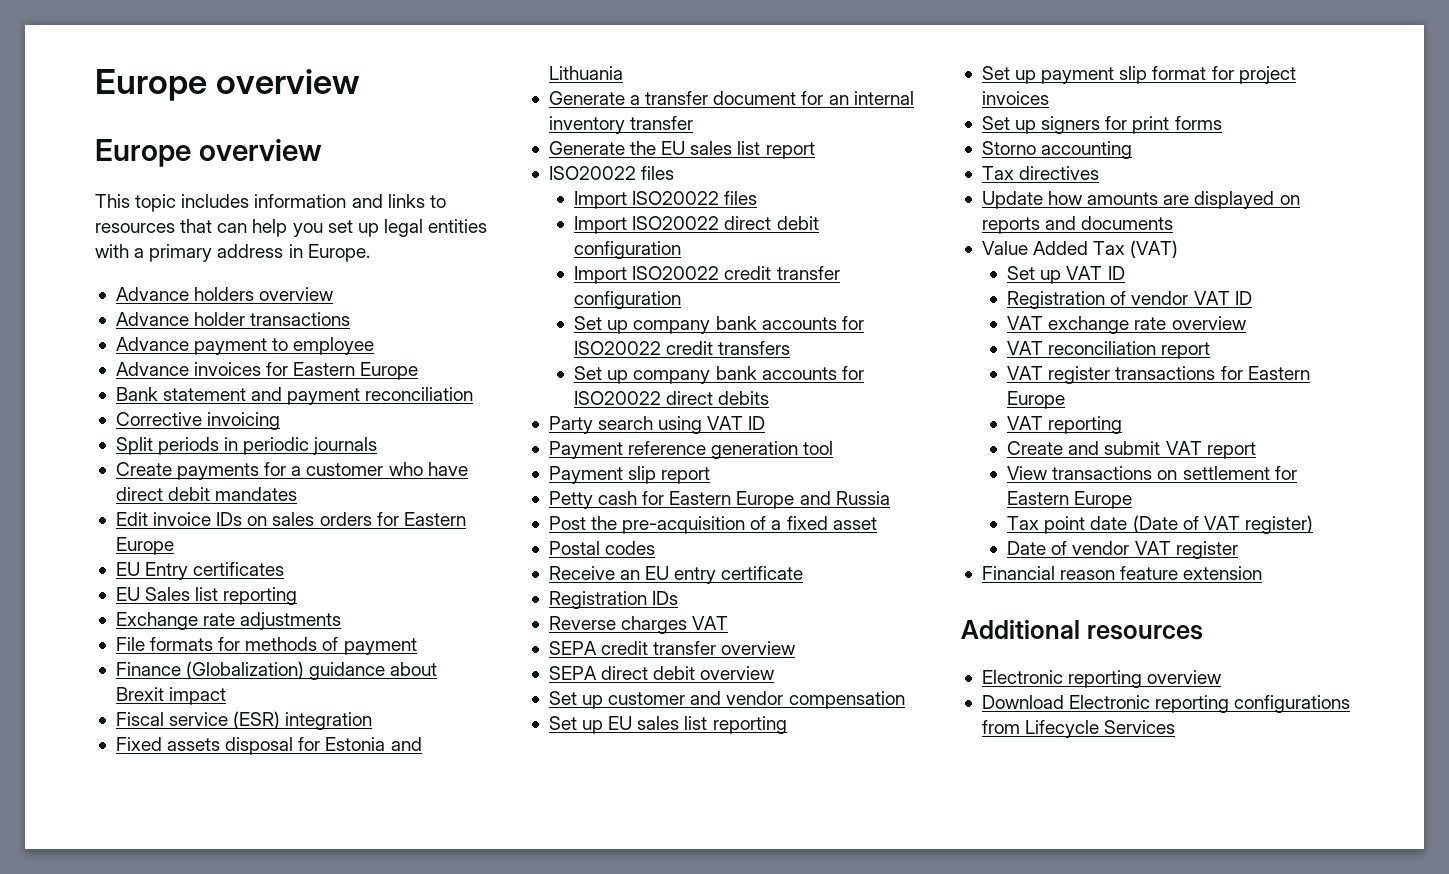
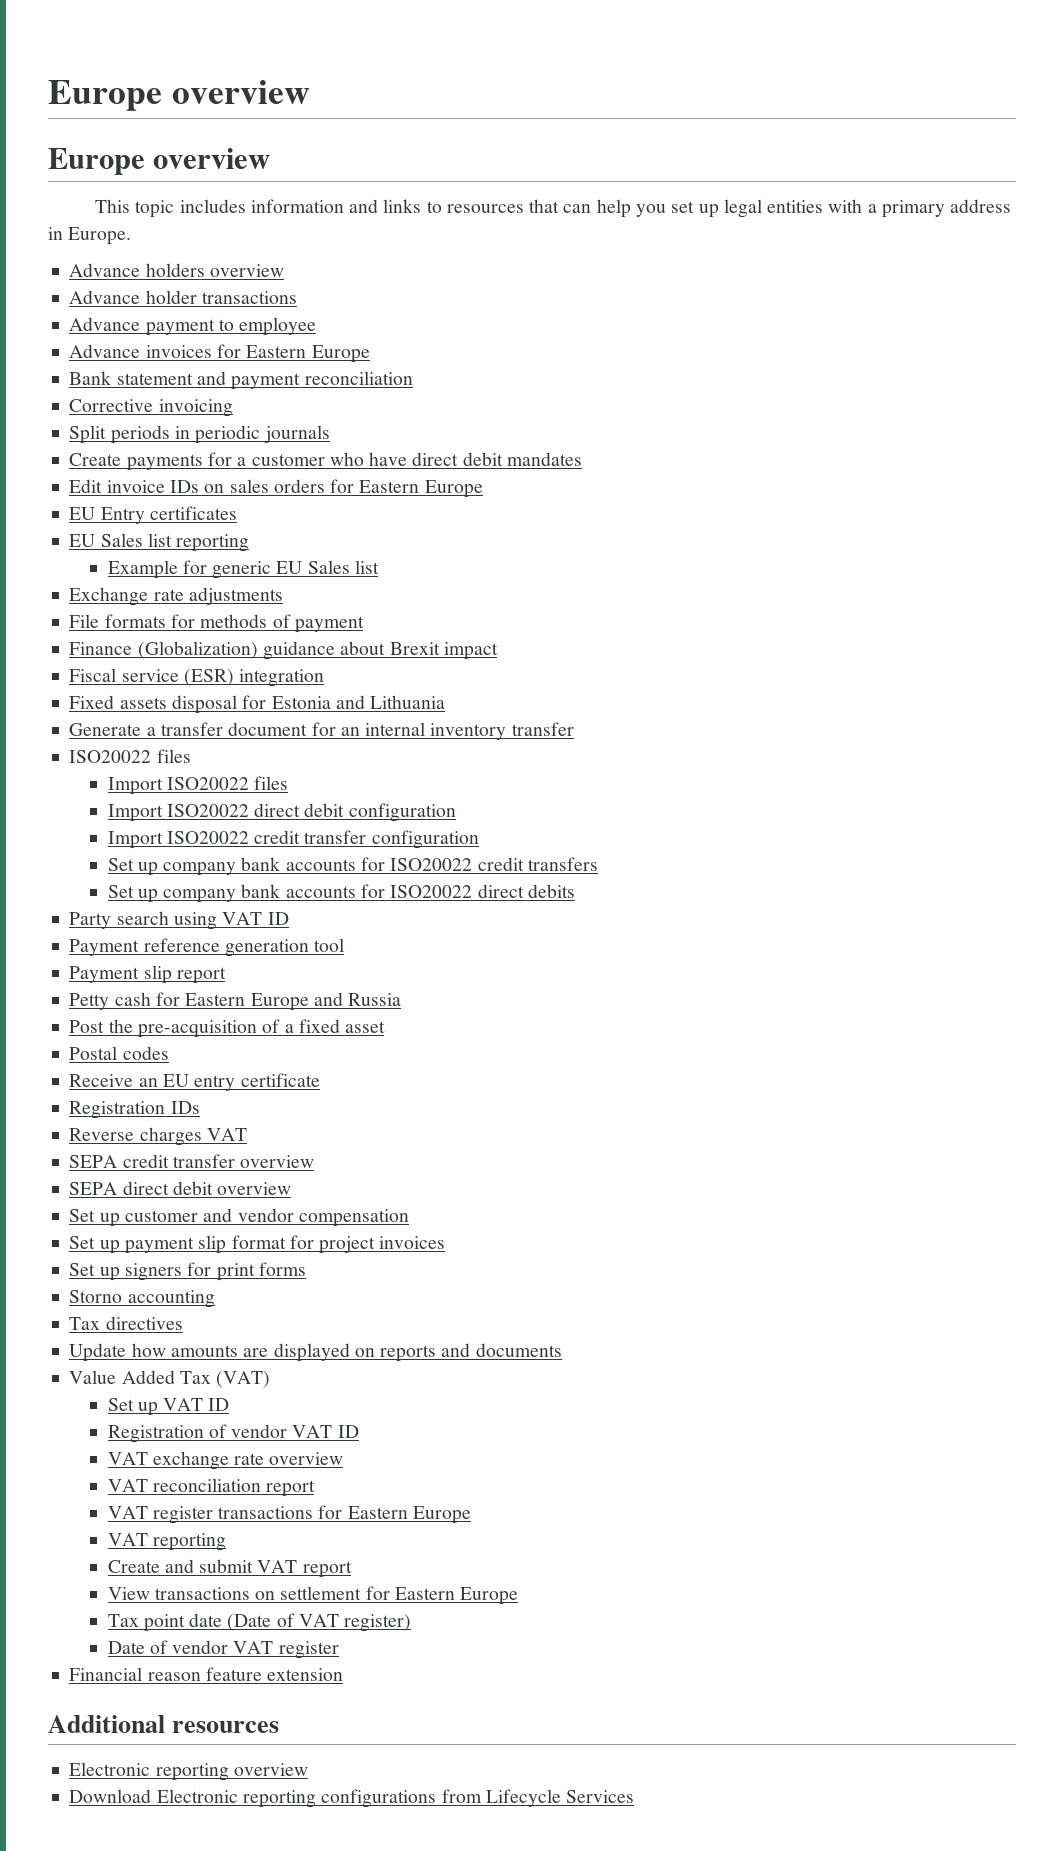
(298, 596) none -> [107,560,379,579] // Example for generic EU Sales list
[548,141,815,159] // Generate the EU sales list report -> (574, 729) none
[548,716,787,734] // Set up EU sales list reporting -> (409, 1218) none

